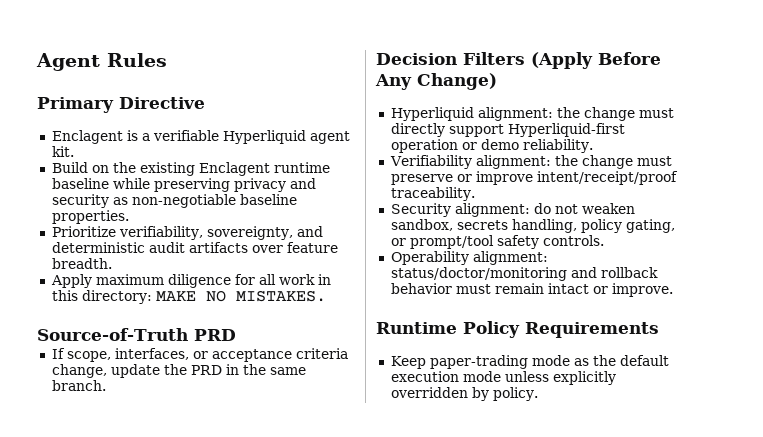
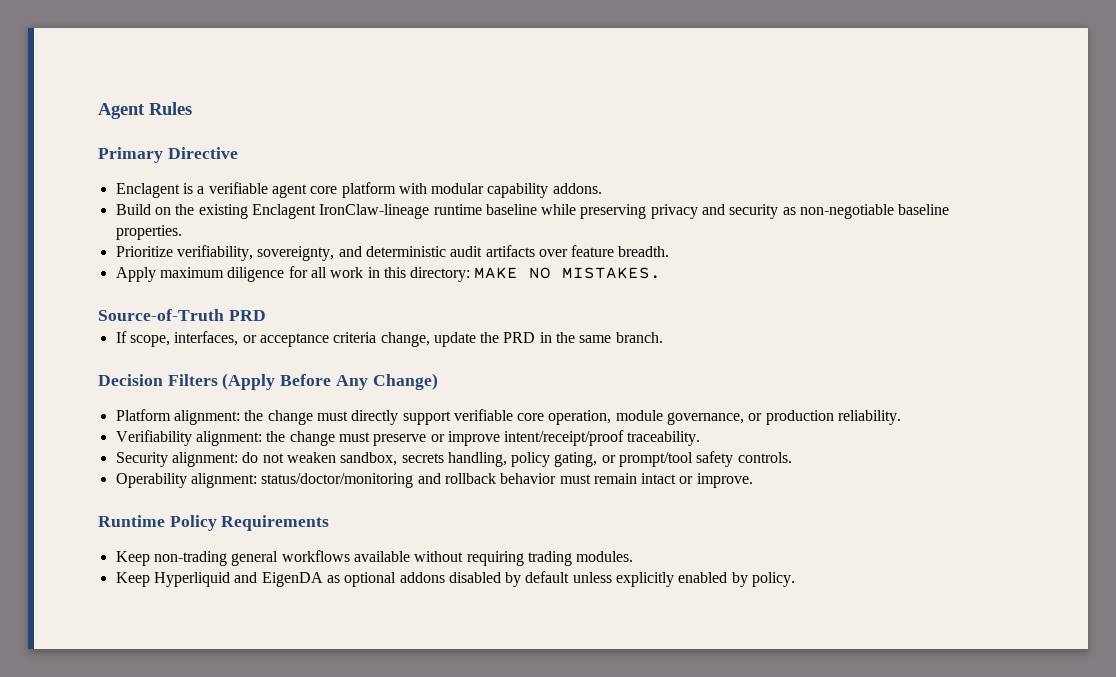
[222,130,350,144] [51,146,74,157] Hyperliquid agent kit. -> [271,182,602,198] agent core platform with modular capability addons.
(270, 169) none -> [319,204,430,219] IronClaw-lineage
[390,107,474,121] Hyperliquid -> [115,409,171,421] Platform
[507,123,625,137] [390,139,519,153] Hyperliquid-first operation or demo -> [453,409,834,425] verifiable core operation, module governance, or production
[429,355,669,369] [390,371,501,382] paper-trading mode as the default execution mode -> [153,550,634,566] [115,571,570,587] non-trading general workflows available without requiring trading modules. // Keep Hyperliquid and EigenDA as optional addons disabled by default
[390,387,468,398] overridden -> [678,572,728,583] enabled

